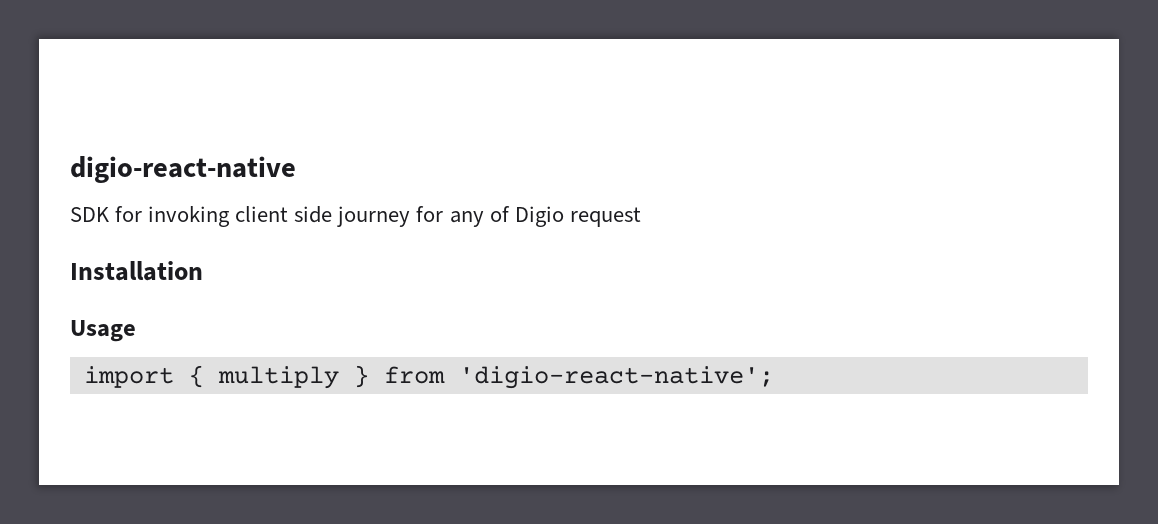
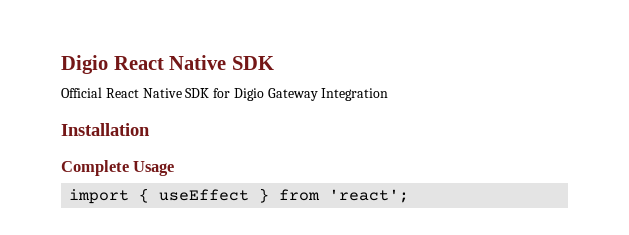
[70,156,296,183] [70,206,641,227] digio-react-native // SDK for invoking client side journey for any of Digio request -> [61,55,274,74] [61,87,389,101] Digio React Native SDK // Official React Native SDK for Digio Gateway Integration
(203, 271) none -> [61,160,129,176] Complete
[217,366,339,389] multiply -> [159,189,250,201] useEffect
[458,366,774,389] 'digio-react-native'; -> [329,189,410,203] 'react';

